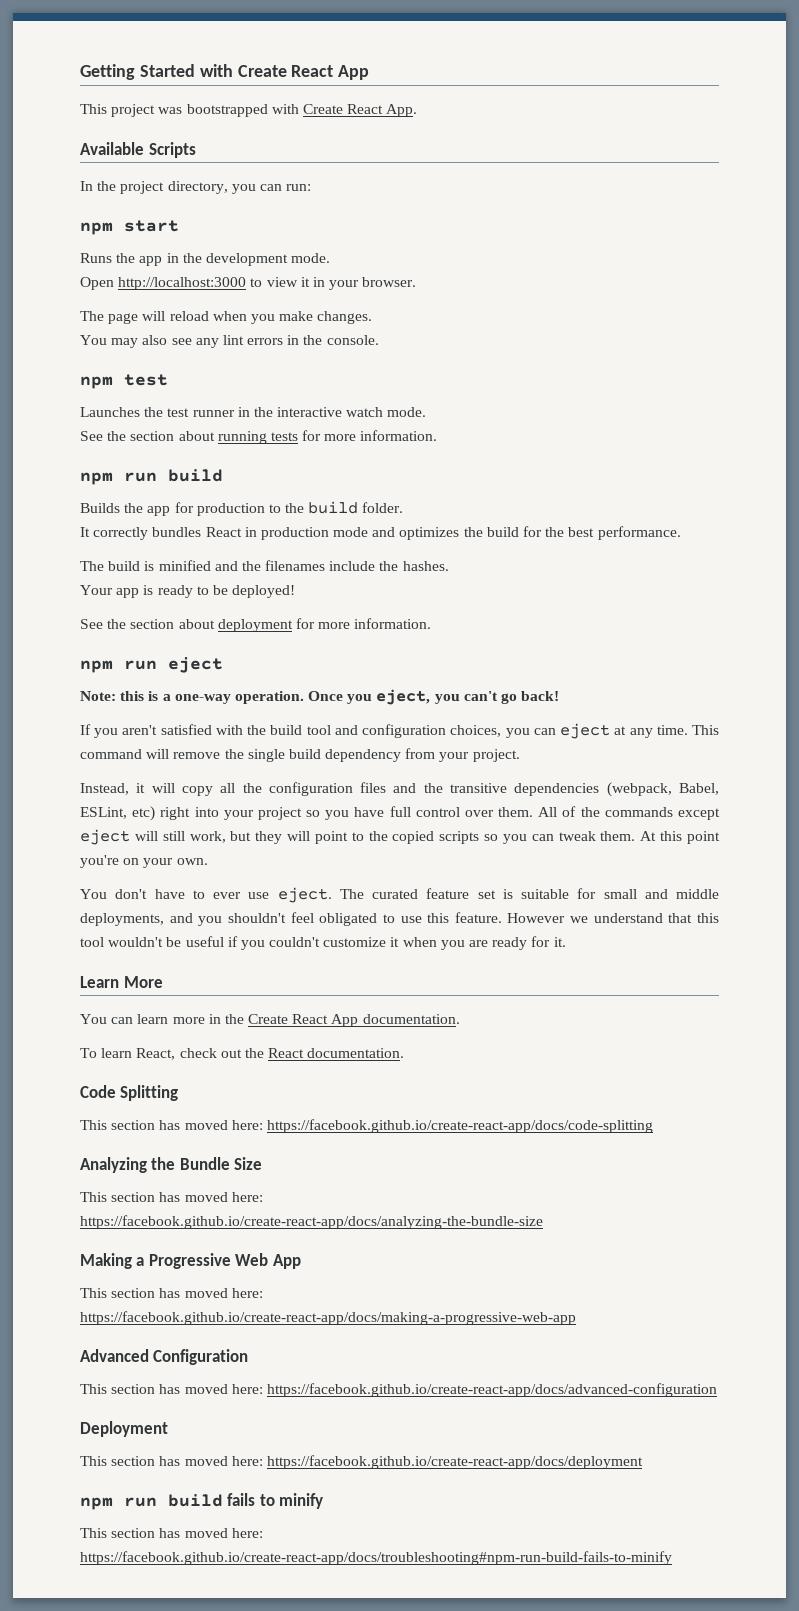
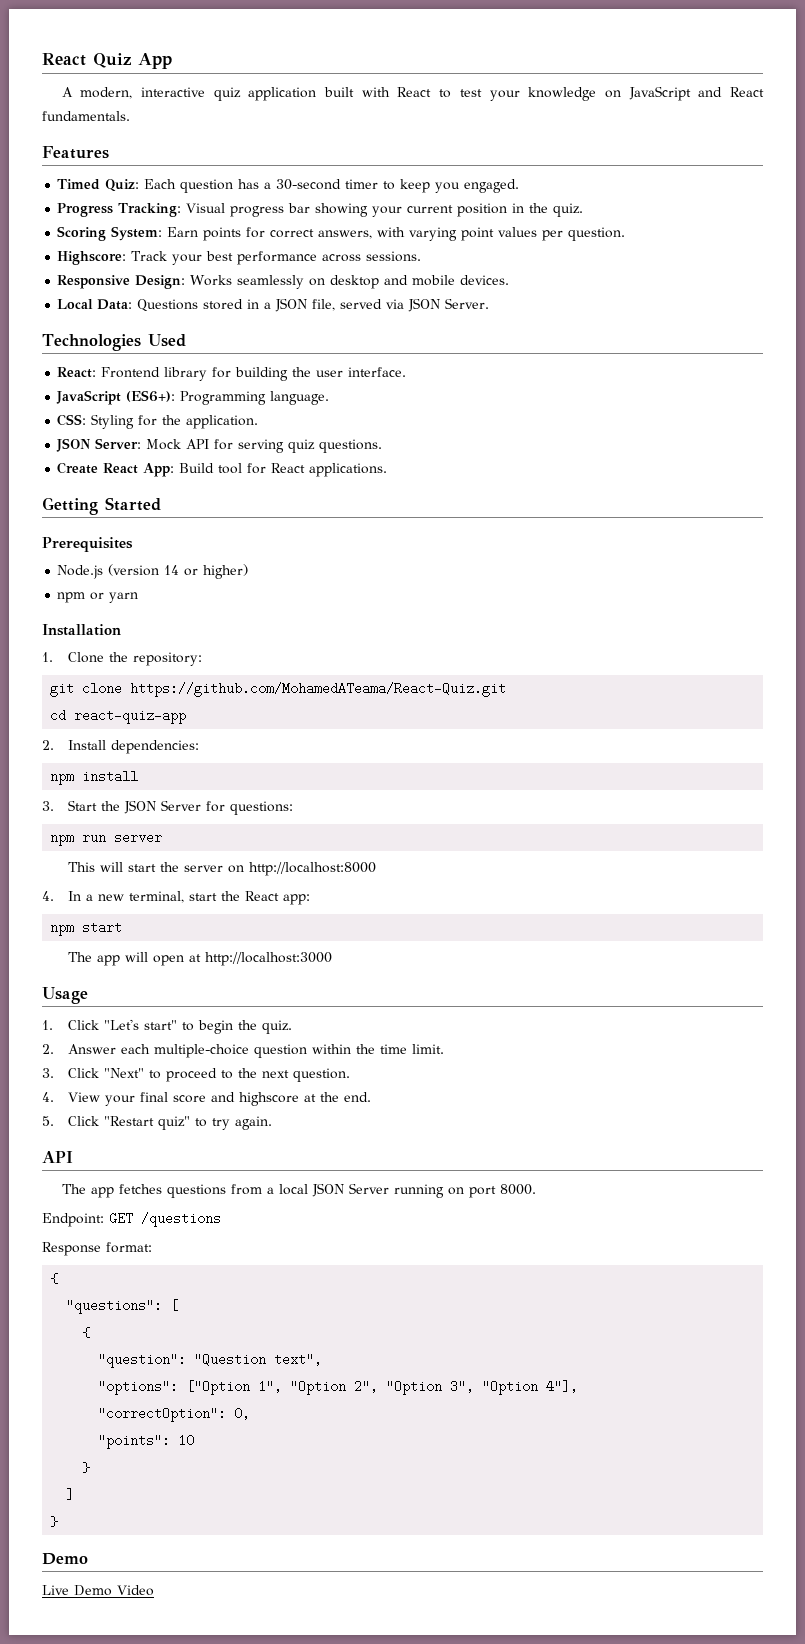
[80,64,370,80] [80,104,418,117] [80,142,196,158] [80,181,312,194] [80,220,179,235] [80,253,331,266] [80,277,417,290] [80,311,373,324] [80,335,379,348] [80,374,168,389] [80,407,427,417] [80,430,438,444] [80,469,223,485] [80,501,404,516] [80,526,681,540] [80,560,449,571] [80,585,296,598] [80,618,432,632] [80,657,223,673] [80,689,560,705] [80,723,720,739] [80,748,520,762] [80,782,719,797] [80,806,720,821] [80,829,721,845] [80,855,208,868] [80,887,719,903] [80,912,719,926] [80,936,566,950] [80,976,163,988] [80,1014,460,1027] [80,1048,405,1060] [80,1085,179,1101] [80,1119,653,1133] [80,1157,263,1173] [80,1192,263,1202] [80,1215,543,1229] [80,1253,301,1269] [80,1288,263,1298] [80,1311,576,1325] [80,1349,249,1365] [80,1383,717,1397] [80,1421,168,1437] [80,1455,643,1469] [80,1493,324,1510] [80,1528,263,1538] [80,1551,672,1565] Getting Started with Create React App // This project was bootstrapped with Create React App. // Available Scripts // In the project directory, you can run: // npm start // Runs the app in the development mode. // Open http://localhost:3000 to view it in your browser. // The page will reload when you make changes. // You may also see any lint errors in the console. // npm test // Launches the test runner in the interactive watch mode. // See the section about running tests for more information. // npm run build // Builds the app for production to the build folder. // It correctly bundles React in production mode and optimizes the build for the best performance. // The build is minified and the filenames include the hashes. // Your app is ready to be deployed! // See the section about deployment for more information. // npm run eject // Note: this is a one-way operation. Once you eject, you can't go back! // If you aren't satisfied with the build tool and configuration choices, you can eject at any time. This command will remove the single build dependency from your project. // Instead, it will copy all the configuration files and the transitive dependencies (webpack, Babel, ESLint, etc) right into your project so you have full control over them. All of the commands except eject will still work, but they will point to the copied scripts so you can tweak them. At this point you're on your own. // You don't have to ever use eject. The curated feature set is suitable for small and middle deployments, and you shouldn't feel obligated to use this feature. However we understand that this tool wouldn't be useful if you couldn't customize it when you are ready for it. // Learn More // You can learn more in the Create React App documentation. // To learn React, check out the React documentation. // Code Splitting // This section has moved here: https://facebook.github.io/create-react-app/docs/code-splitting // Analyzing the Bundle Size // This section has moved here: https://facebook.github.io/create-react-app/docs/analyzing-the-bundle-size // Making a Progressive Web App // This section has moved here: https://facebook.github.io/create-react-app/docs/making-a-progressive-web-app // Advanced Configuration // This section has moved here: https://facebook.github.io/create-react-app/docs/advanced-configuration // Deployment // This section has moved here: https://facebook.github.io/create-react-app/docs/deployment // npm run build fails to minify // This section has moved here: https://facebook.github.io/create-react-app/docs/troubleshooting#npm-run-build-fails-to-minify -> [42,53,172,69] [61,86,764,101] [42,111,130,121] [42,146,109,159] [57,179,520,193] [57,203,584,217] [57,226,626,241] [57,251,422,265] [57,275,510,289] [57,298,490,312] [42,334,186,351] [57,367,407,381] [56,390,330,405] [57,414,259,429] [56,438,383,453] [57,462,388,477] [42,497,161,515] [42,537,133,552] [57,564,249,579] [57,592,139,603] [42,624,121,636] [42,652,202,666] [50,682,507,697] [50,709,187,724] [42,740,199,754] [50,770,139,785] [42,800,293,815] [50,831,163,846] [67,862,376,876] [42,891,310,905] [50,921,123,936] [67,952,332,966] [42,987,88,1004] [42,1019,292,1034] [42,1044,444,1058] [42,1068,350,1082] [42,1092,371,1106] [42,1116,272,1130] [42,1151,73,1163] [61,1183,536,1198] [42,1212,221,1227] [42,1242,152,1256] [50,1273,59,1284] [66,1299,179,1314] [82,1327,91,1338] [98,1353,323,1368] [98,1380,579,1395] [98,1407,251,1422] [98,1434,195,1449] [82,1462,91,1473] [66,1488,75,1501] [50,1516,59,1527] [42,1553,88,1565] [42,1585,154,1596] React Quiz App // A modern, interactive quiz application built with React to test your knowledge on JavaScript and React fundamentals. // Features // Timed Quiz: Each question has a 30-second timer to keep you engaged. // Progress Tracking: Visual progress bar showing your current position in the quiz. // Scoring System: Earn points for correct answers, with varying point values per question. // Highscore: Track your best performance across sessions. // Responsive Design: Works seamlessly on desktop and mobile devices. // Local Data: Questions stored in a JSON file, served via JSON Server. // Technologies Used // React: Frontend library for building the user interface. // JavaScript (ES6+): Programming language. // CSS: Styling for the application. // JSON Server: Mock API for serving quiz questions. // Create React App: Build tool for React applications. // Getting Started // Prerequisites // Node.js (version 14 or higher) // npm or yarn // Installation // 1. Clone the repository: // git clone https://github.com/MohamedATeama/React-Quiz.git // cd react-quiz-app // 2. Install dependencies: // npm install // 3. Start the JSON Server for questions: // npm run server // This will start the server on http://localhost:8000 // 4. In a new terminal, start the React app: // npm start // The app will open at http://localhost:3000 // Usage // 1. Click "Let's start" to begin the quiz. // 2. Answer each multiple-choice question within the time limit. // 3. Click "Next" to proceed to the next question. // 4. View your final score and highscore at the end. // 5. Click "Restart quiz" to try again. // API // The app fetches questions from a local JSON Server running on port 8000. // Endpoint: GET /questions // Response format: // { // "questions": [ // { // "question": "Question text", // "options": ["Option 1", "Option 2", "Option 3", "Option 4"], // "correctOption": 0, // "points": 10 // } // ] // } // Demo // Live Demo Video

